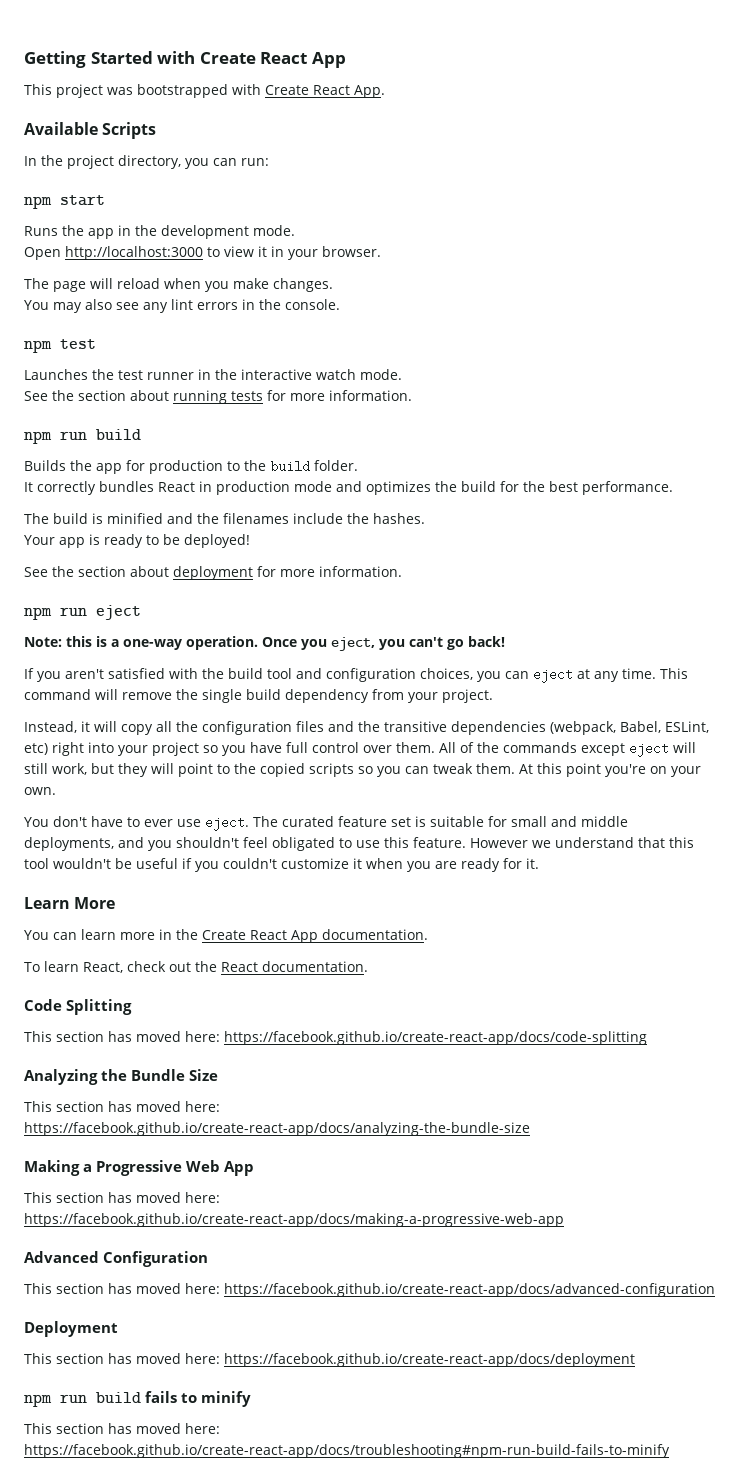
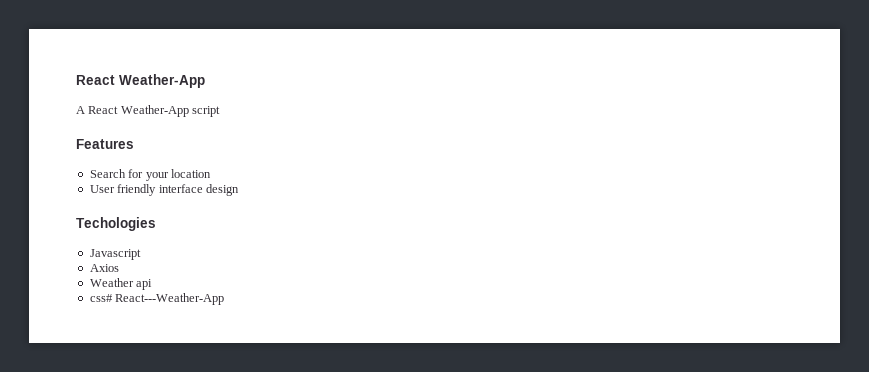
[24,51,346,68] [24,84,385,98] [24,122,157,139] [24,155,269,169] [24,195,105,209] [24,225,295,239] [24,246,381,260] [24,278,333,292] [24,299,340,313] [24,339,96,353] [24,369,402,380] [24,390,412,404] [24,429,141,444] [24,460,358,474] [24,481,673,495] [24,513,425,524] [24,534,250,548] [24,566,402,580] [24,605,141,620] [24,636,505,651] [24,668,688,683] [24,689,493,703] [24,721,709,735] [24,742,696,757] [24,763,701,777] [24,787,56,795] [24,816,628,831] [24,837,694,851] [24,858,539,872] [24,897,116,909] [24,929,428,943] [24,961,368,973] [24,999,132,1015] [24,1031,647,1045] [24,1069,218,1085] [24,1101,220,1112] [24,1122,530,1136] [24,1160,254,1176] [24,1192,220,1203] [24,1213,564,1227] [24,1251,208,1267] [24,1283,715,1297] [24,1321,118,1337] [24,1353,635,1367] [24,1391,251,1407] [24,1423,220,1434] [24,1444,670,1458] Getting Started with Create React App // This project was bootstrapped with Create React App. // Available Scripts // In the project directory, you can run: // npm start // Runs the app in the development mode. // Open http://localhost:3000 to view it in your browser. // The page will reload when you make changes. // You may also see any lint errors in the console. // npm test // Launches the test runner in the interactive watch mode. // See the section about running tests for more information. // npm run build // Builds the app for production to the build folder. // It correctly bundles React in production mode and optimizes the build for the best performance. // The build is minified and the filenames include the hashes. // Your app is ready to be deployed! // See the section about deployment for more information. // npm run eject // Note: this is a one-way operation. Once you eject, you can't go back! // If you aren't satisfied with the build tool and configuration choices, you can eject at any time. This command will remove the single build dependency from your project. // Instead, it will copy all the configuration files and the transitive dependencies (webpack, Babel, ESLint, etc) right into your project so you have full control over them. All of the commands except eject will still work, but they will point to the copied scripts so you can tweak them. At this point you're on your own. // You don't have to ever use eject. The curated feature set is suitable for small and middle deployments, and you shouldn't feel obligated to use this feature. However we understand that this tool wouldn't be useful if you couldn't customize it when you are ready for it. // Learn More // You can learn more in the Create React App documentation. // To learn React, check out the React documentation. // Code Splitting // This section has moved here: https://facebook.github.io/create-react-app/docs/code-splitting // Analyzing the Bundle Size // This section has moved here: https://facebook.github.io/create-react-app/docs/analyzing-the-bundle-size // Making a Progressive Web App // This section has moved here: https://facebook.github.io/create-react-app/docs/making-a-progressive-web-app // Advanced Configuration // This section has moved here: https://facebook.github.io/create-react-app/docs/advanced-configuration // Deployment // This section has moved here: https://facebook.github.io/create-react-app/docs/deployment // npm run build fails to minify // This section has moved here: https://facebook.github.io/create-react-app/docs/troubleshooting#npm-run-build-fails-to-minify -> [76,74,205,88] [76,105,221,117] [76,139,134,149] [89,169,211,181] [89,184,239,196] [76,217,156,231] [89,249,141,260] [89,264,119,272] [89,278,153,290] [89,293,225,305] React Weather-App // A React Weather-App script // Features // Search for your location // User friendly interface design // Techologies // Javascript // Axios // Weather api // css# React---Weather-App

